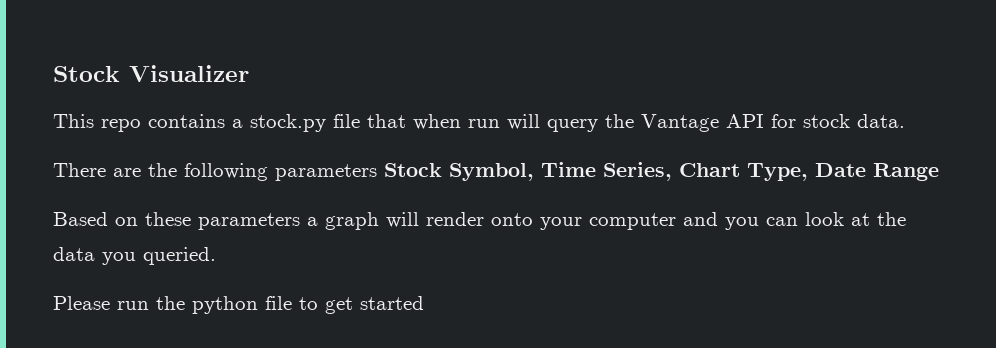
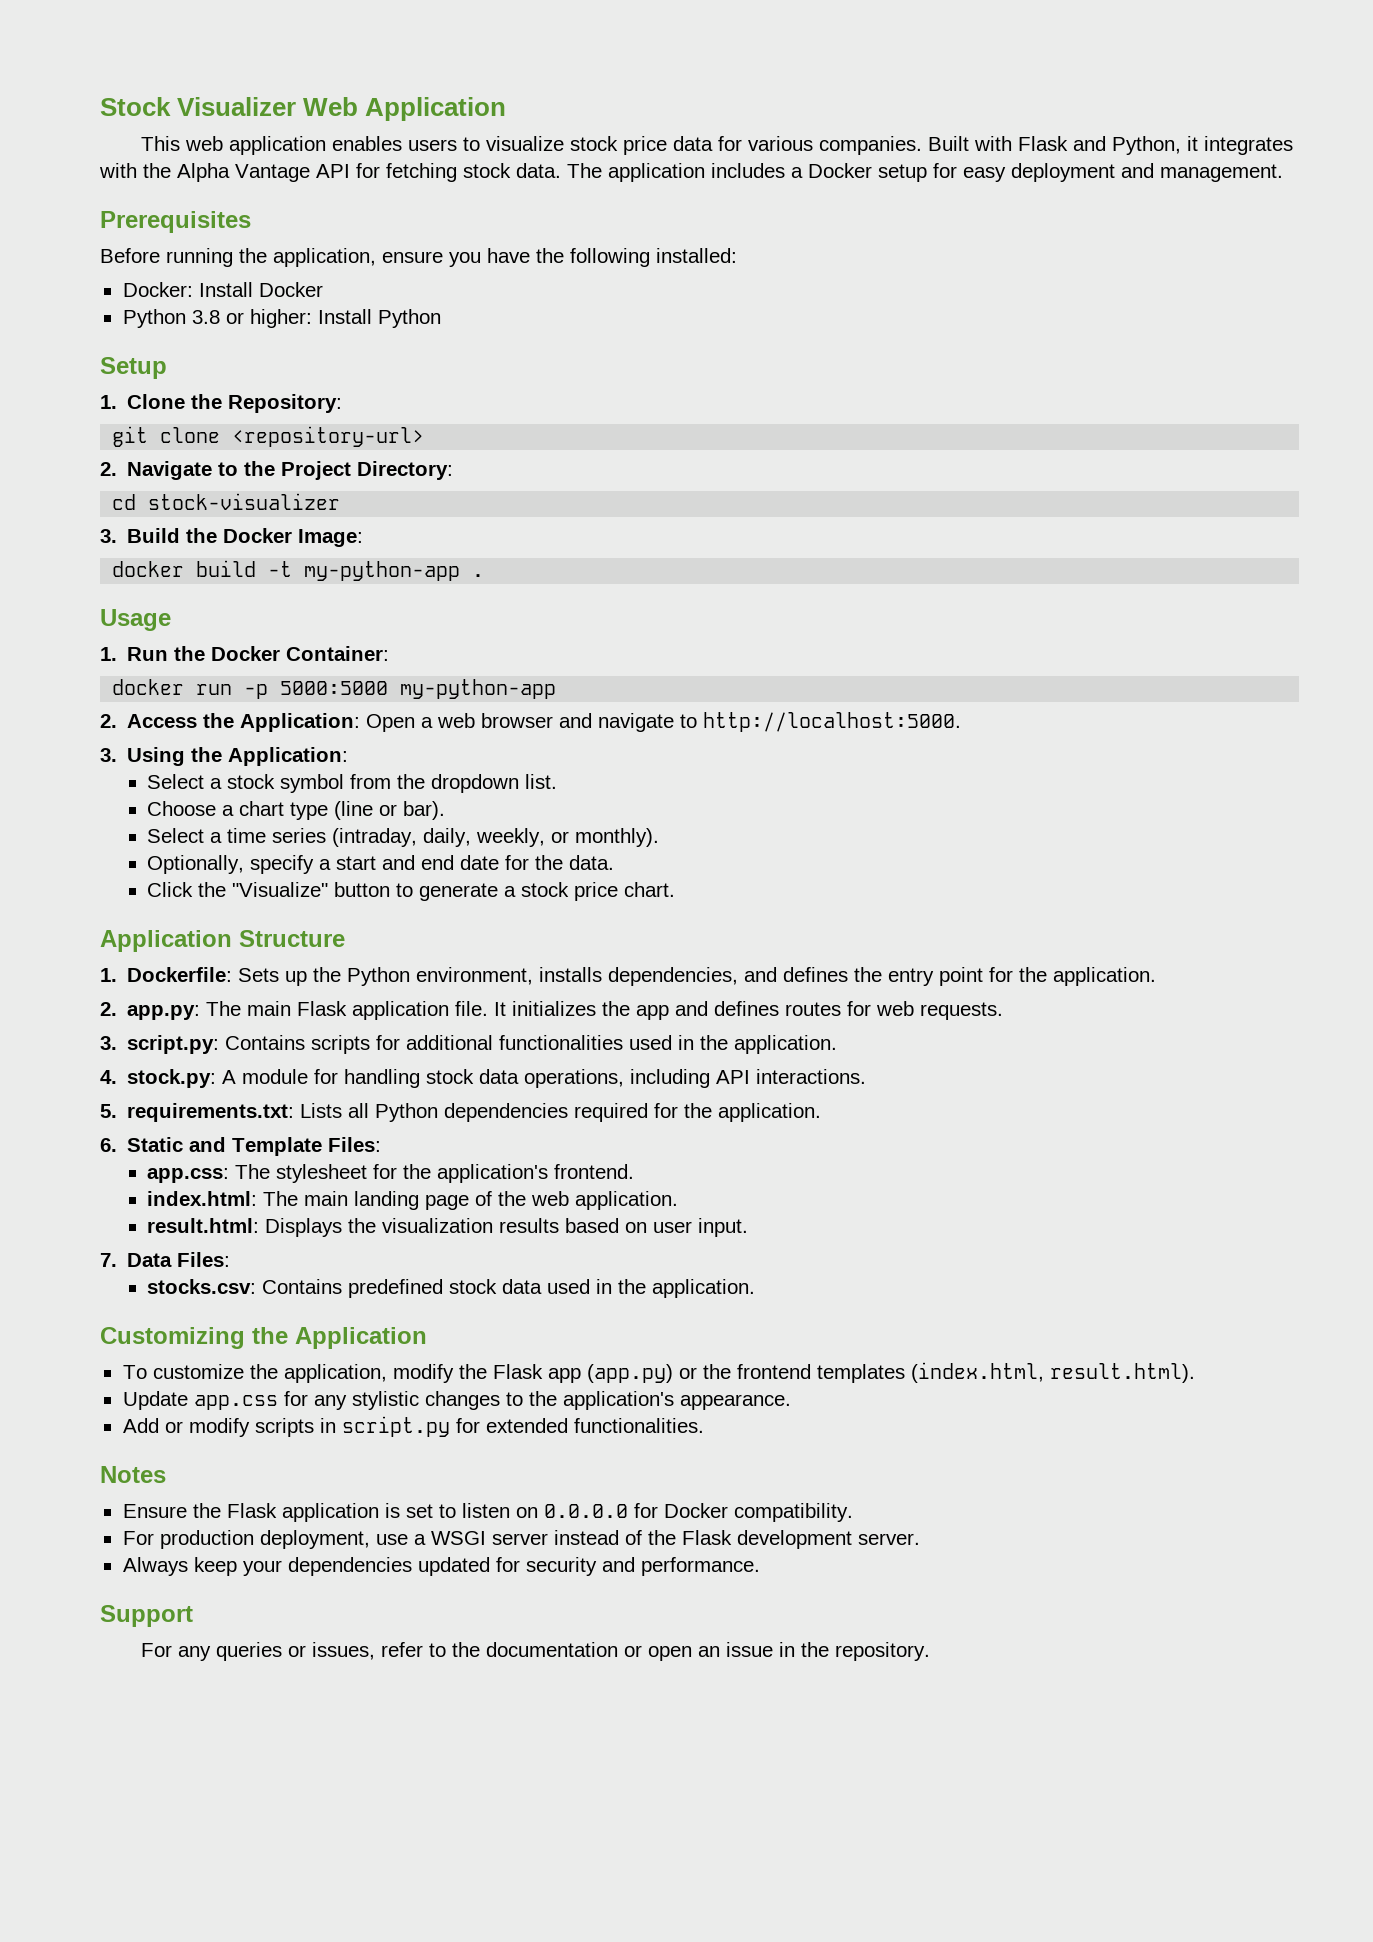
(249, 73) none -> [303,97,507,121] Web Application
[101,114,634,132] repo contains a stock.py file that when run will query the -> [185,136,1294,155] [99,163,230,182] web application enables users to visualize stock price data for various companies. Built with Flask and Python, it integrates with the Alpha
(796, 121) none -> [386,163,457,182] fetching
[53,162,939,181] [53,212,906,230] [53,247,216,265] [53,296,424,314] // There are the following parameters Stock Symbol, Time Series, Chart Type, Date Range // Based on these parameters a graph will render onto your computer and you can look at the data you queried. // Please run the python file to get started -> [567,163,1283,182] [100,211,251,233] [100,248,737,267] [122,282,323,297] [122,309,441,328] [100,357,167,379] [100,394,343,413] [112,426,425,447] [100,461,454,480] [112,493,341,510] [100,528,364,547] [112,560,485,581] [100,609,171,631] [100,646,390,661] [112,679,557,699] [100,712,962,732] [100,747,349,766] [147,774,558,793] [147,801,446,820] [147,828,660,847] [147,855,615,874] [147,882,676,901] [100,930,345,952] [100,967,1157,986] [100,1001,1004,1020] [100,1035,838,1054] [100,1069,867,1088] [100,1103,822,1122] [100,1137,382,1156] [147,1164,635,1183] [147,1191,679,1210] [147,1218,749,1237] [100,1252,231,1267] [147,1279,756,1298] [100,1327,427,1349] [122,1362,1195,1383] [122,1391,791,1410] [122,1416,704,1437] [100,1466,166,1483] [122,1503,853,1522] [122,1530,920,1549] [122,1557,760,1576] [100,1605,193,1627] [141,1642,931,1661] The application includes a Docker setup for easy deployment and management. // Prerequisites // Before running the application, ensure you have the following installed: // Docker: Install Docker // Python 3.8 or higher: Install Python // Setup // 1. Clone the Repository: // git clone <repository-url> // 2. Navigate to the Project Directory: // cd stock-visualizer // 3. Build the Docker Image: // docker build -t my-python-app . // Usage // 1. Run the Docker Container: // docker run -p 5000:5000 my-python-app // 2. Access the Application: Open a web browser and navigate to http://localhost:5000. // 3. Using the Application: // Select a stock symbol from the dropdown list. // Choose a chart type (line or bar). // Select a time series (intraday, daily, weekly, or monthly). // Optionally, specify a start and end date for the data. // Click the "Visualize" button to generate a stock price chart. // Application Structure // 1. Dockerfile: Sets up the Python environment, installs dependencies, and defines the entry point for the application. // 2. app.py: The main Flask application file. It initializes the app and defines routes for web requests. // 3. script.py: Contains scripts for additional functionalities used in the application. // 4. stock.py: A module for handling stock data operations, including API interactions. // 5. requirements.txt: Lists all Python dependencies required for the application. // 6. Static and Template Files: // app.css: The stylesheet for the application's frontend. // index.html: The main landing page of the web application. // result.html: Displays the visualization results based on user input. // 7. Data Files: // stocks.csv: Contains predefined stock data used in the application. // Customizing the Application // To customize the application, modify the Flask app (app.py) or the frontend templates (index.html, result.html). // Update app.css for any stylistic changes to the application's appearance. // Add or modify scripts in script.py for extended functionalities. // Notes // Ensure the Flask application is set to listen on 0.0.0.0 for Docker compatibility. // For production deployment, use a WSGI server instead of the Flask development server. // Always keep your dependencies updated for security and performance. // Support // For any queries or issues, refer to the documentation or open an issue in the repository.

